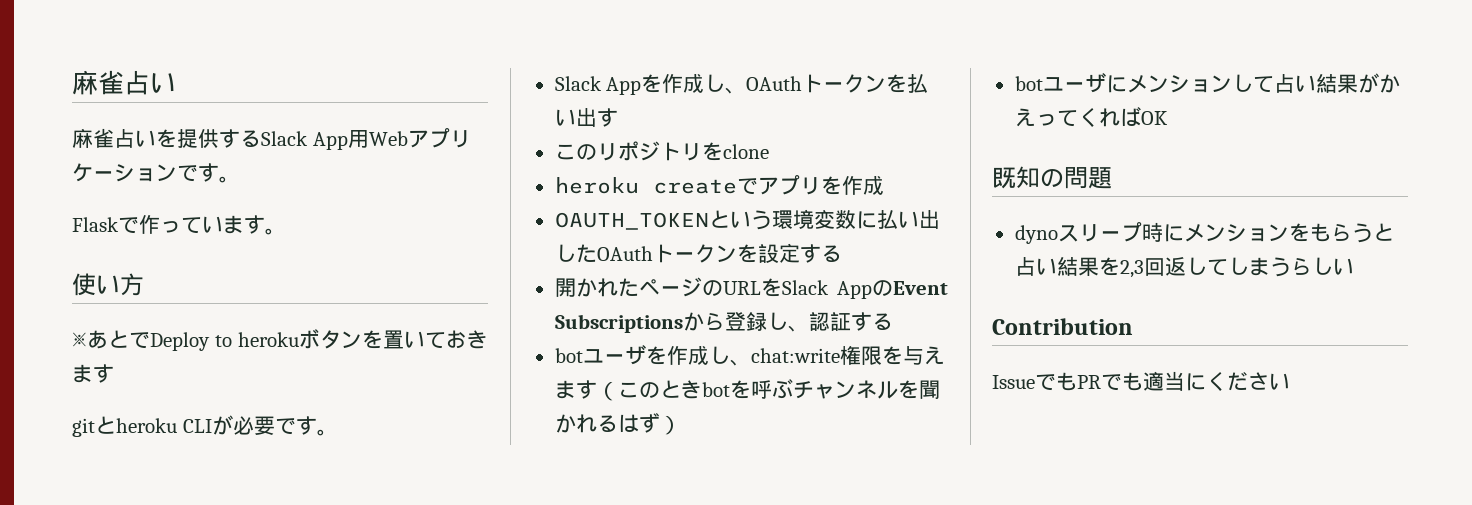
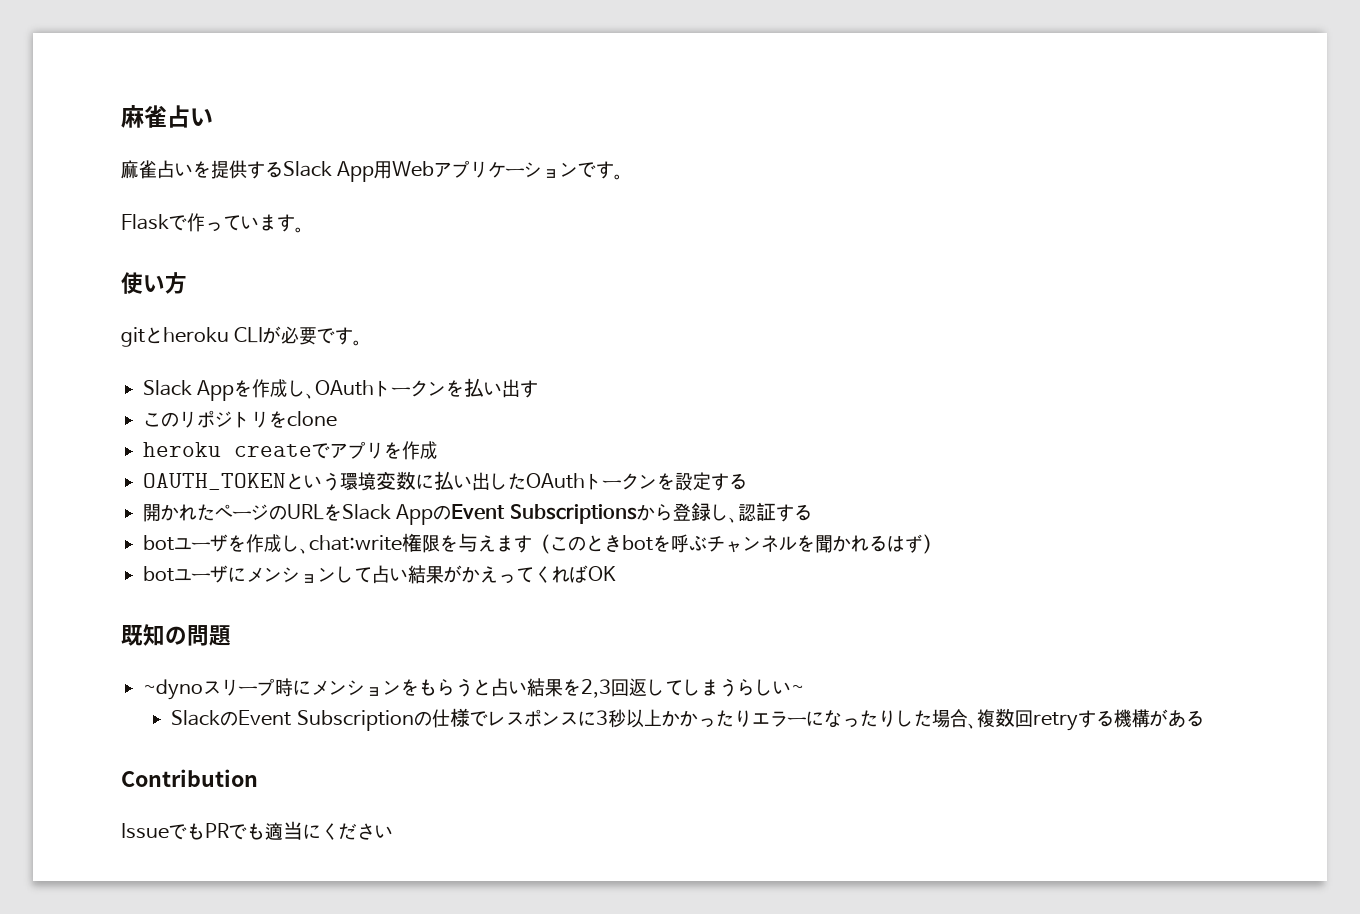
[72,329,488,351] [72,364,114,383] // ※あとでDeploy to herokuボタンを置いておきます -> (187, 283) none
[1014,225,1058,244] dyno -> [143,679,203,700] ~dyno
(1354, 266) none -> [791,685,804,694] [171,708,1204,731] ~ // SlackのEvent Subscriptionの仕様でレスポンスに3秒以上かかったりエラーになったりした場合、複数回retryする機構がある

